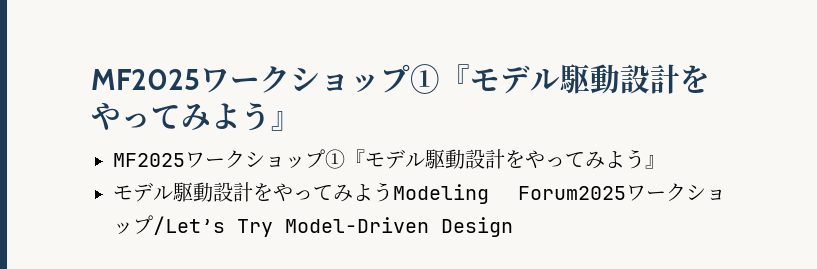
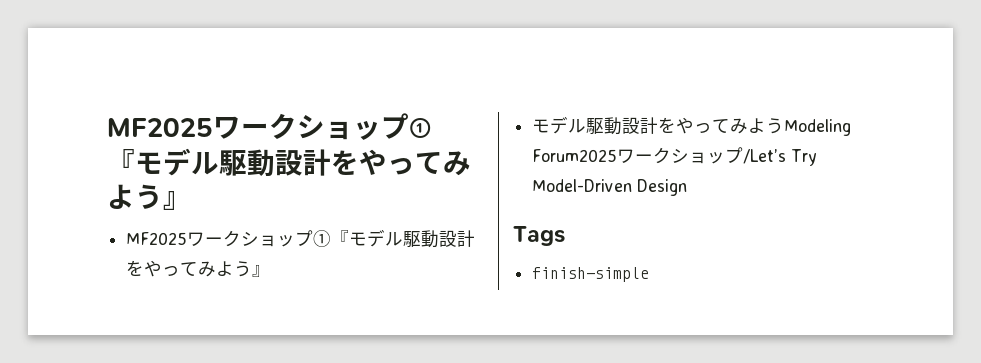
(513, 227) none -> [513,226,565,246] [532,267,650,282] // Tags // finish-simple

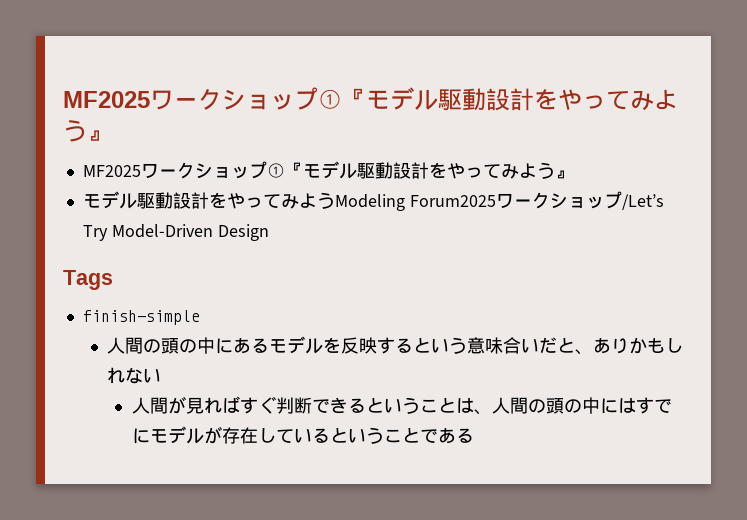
(650, 274) none -> [107,336,684,355] [107,367,162,384] [131,396,672,415] [131,426,474,444] // 人間の頭の中にあるモデルを反映するという意味合いだと、ありかもしれない // 人間が見ればすぐ判断できるということは、人間の頭の中にはすでにモデルが存在しているということである

